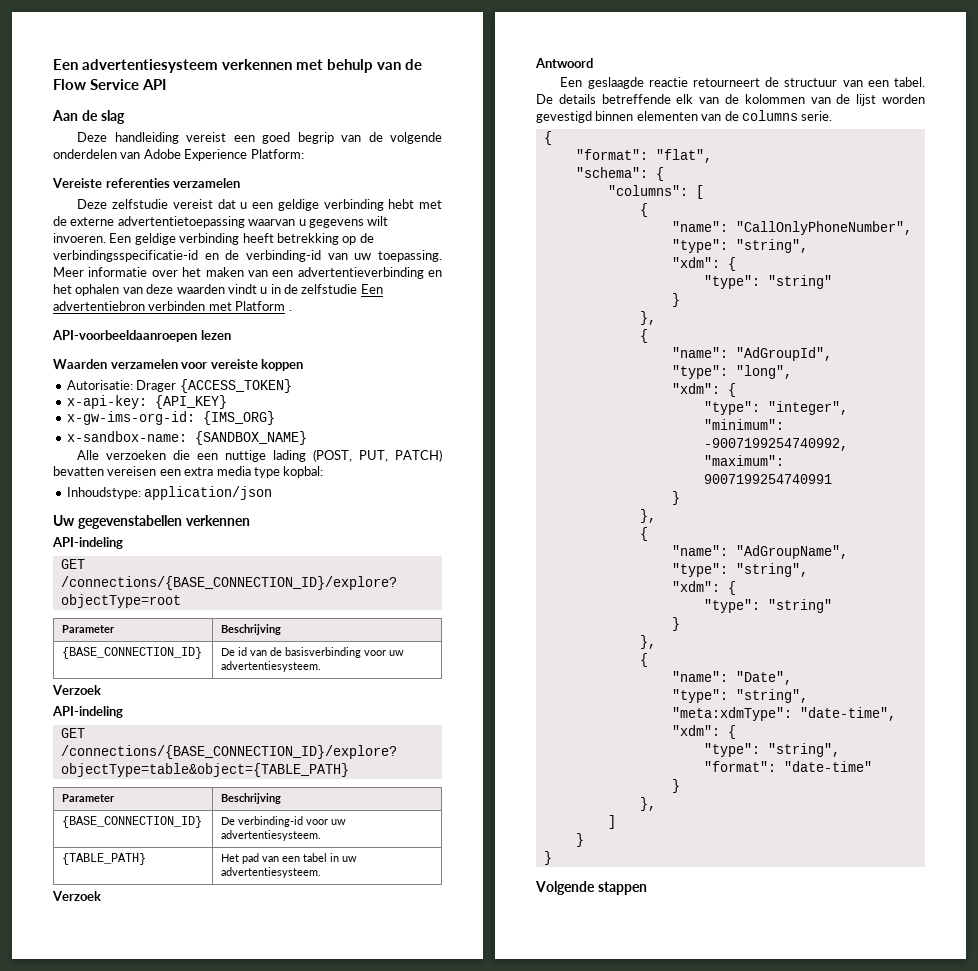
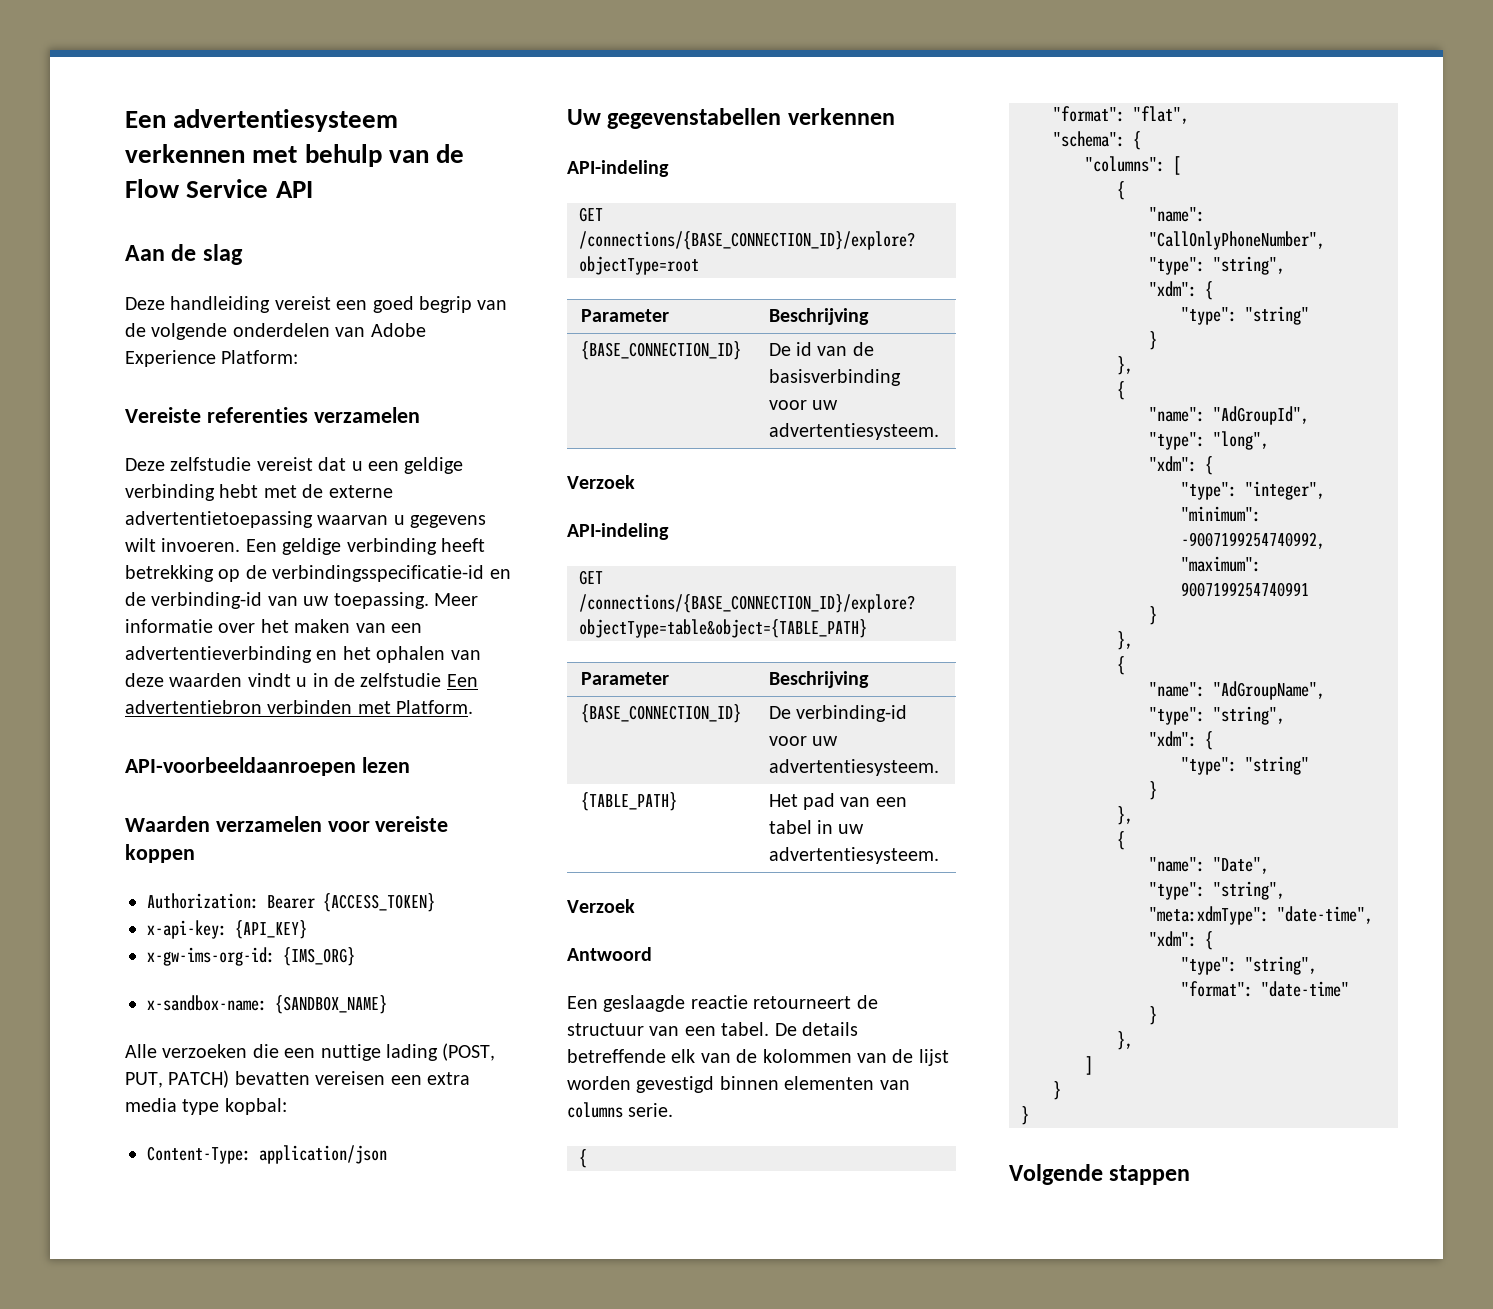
[235,301,292,311] Platform . -> [396,700,474,714] Platform.
[66,380,177,392] Autorisatie: Drager -> [147,893,315,909] Authorization: Bearer
[66,487,141,499] Inhoudstype: -> [147,1146,251,1164] Content-Type:
[724,111,739,121] de -> (910, 1085) none

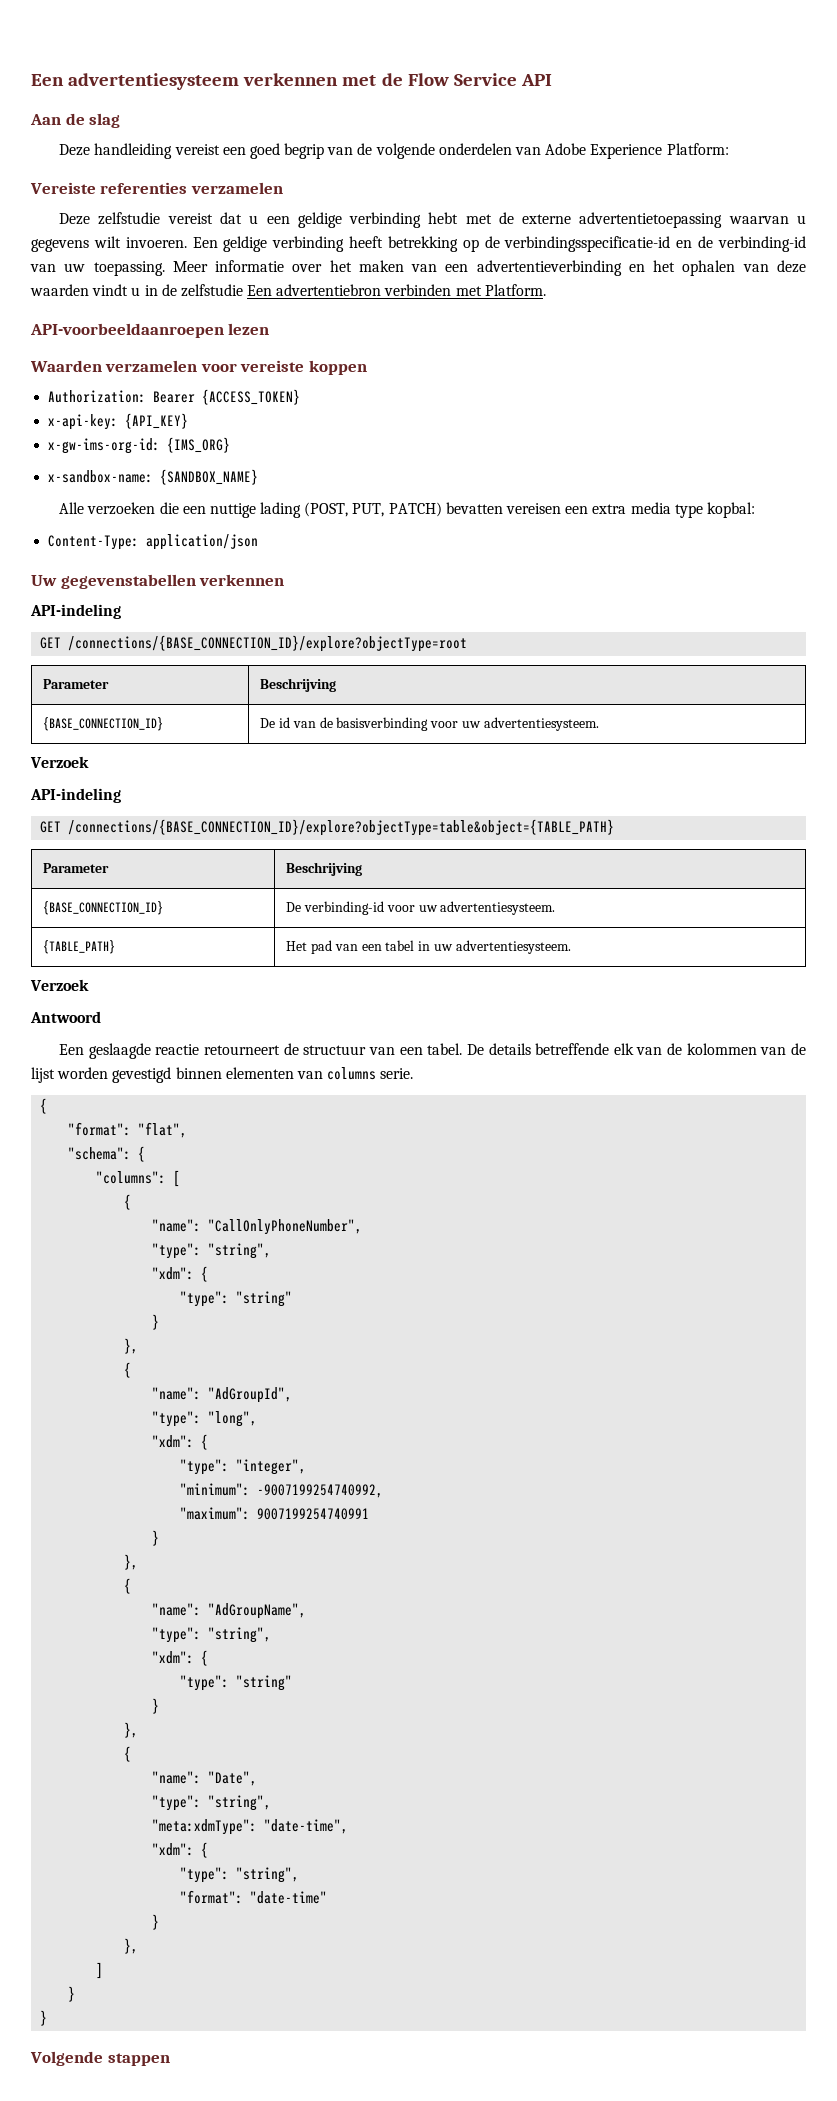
[304,144,429,167] behulp van -> (377, 80) none

